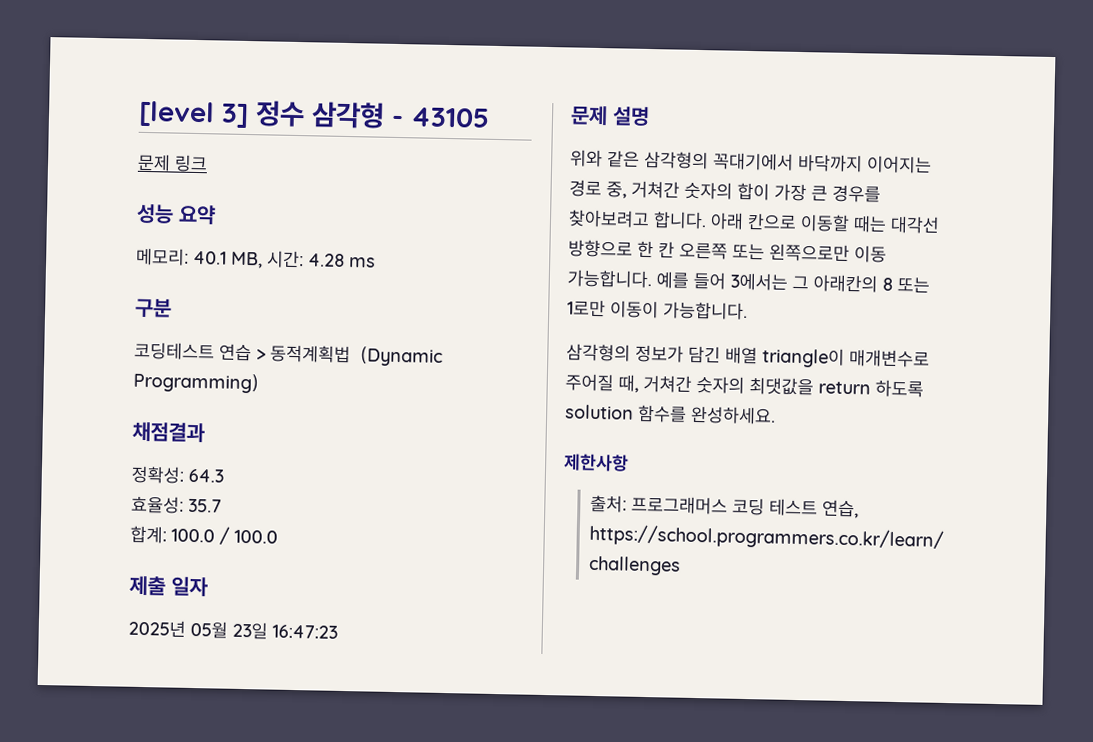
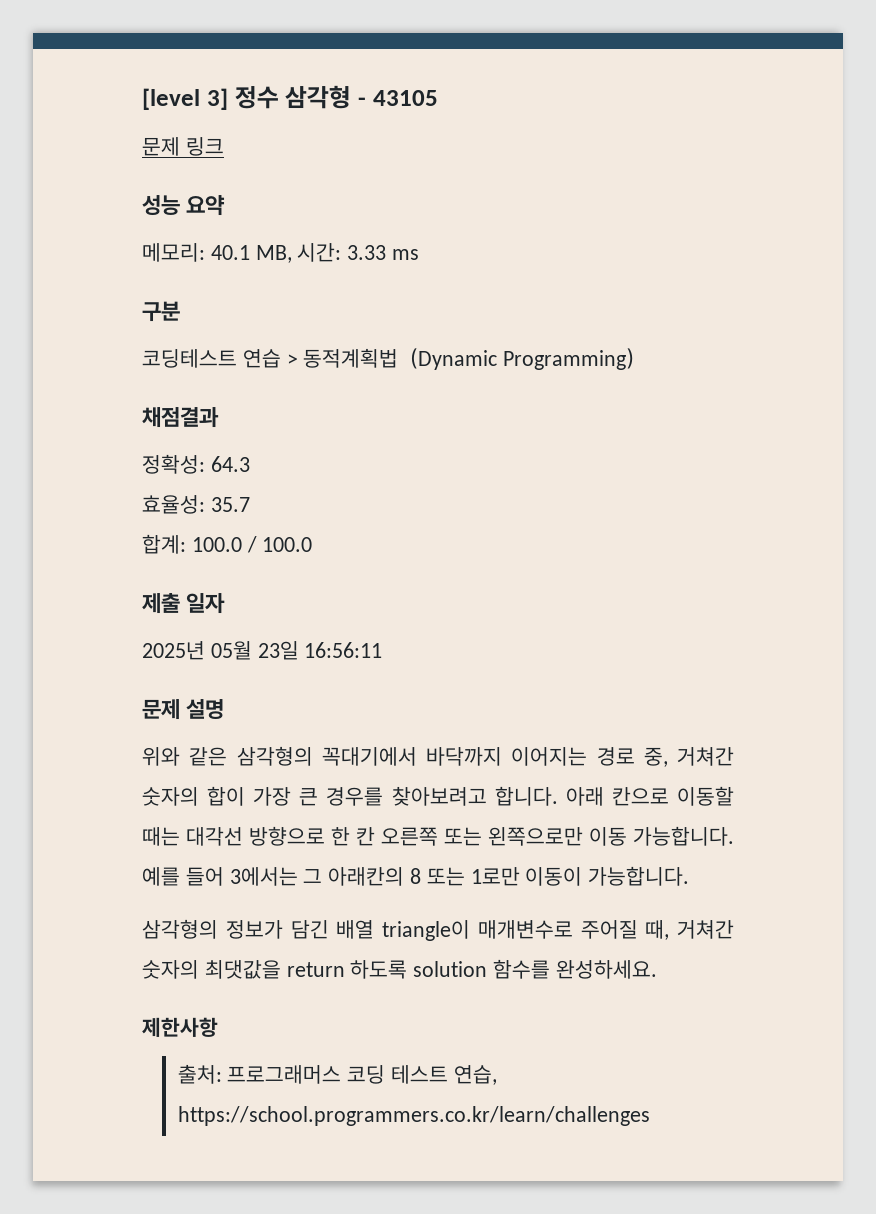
[308,253,345,267] 4.28 -> [347,245,387,260] 3.33
[272,624,338,639] 16:47:23 -> [304,642,383,658] 16:56:11

